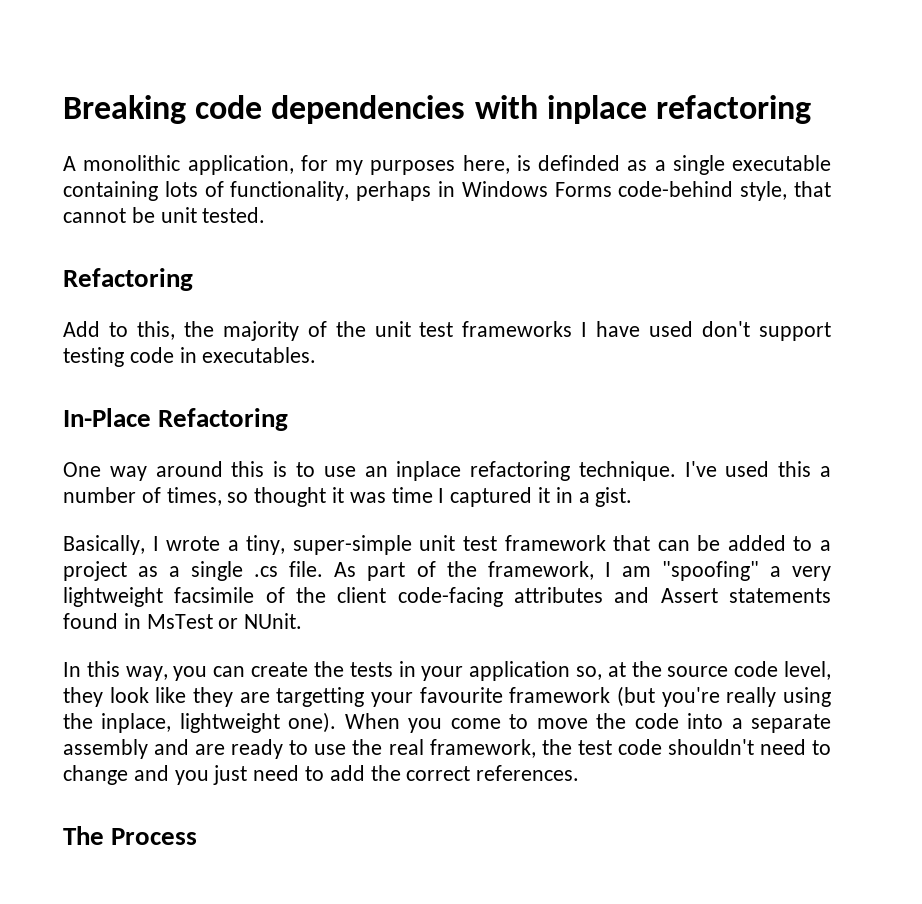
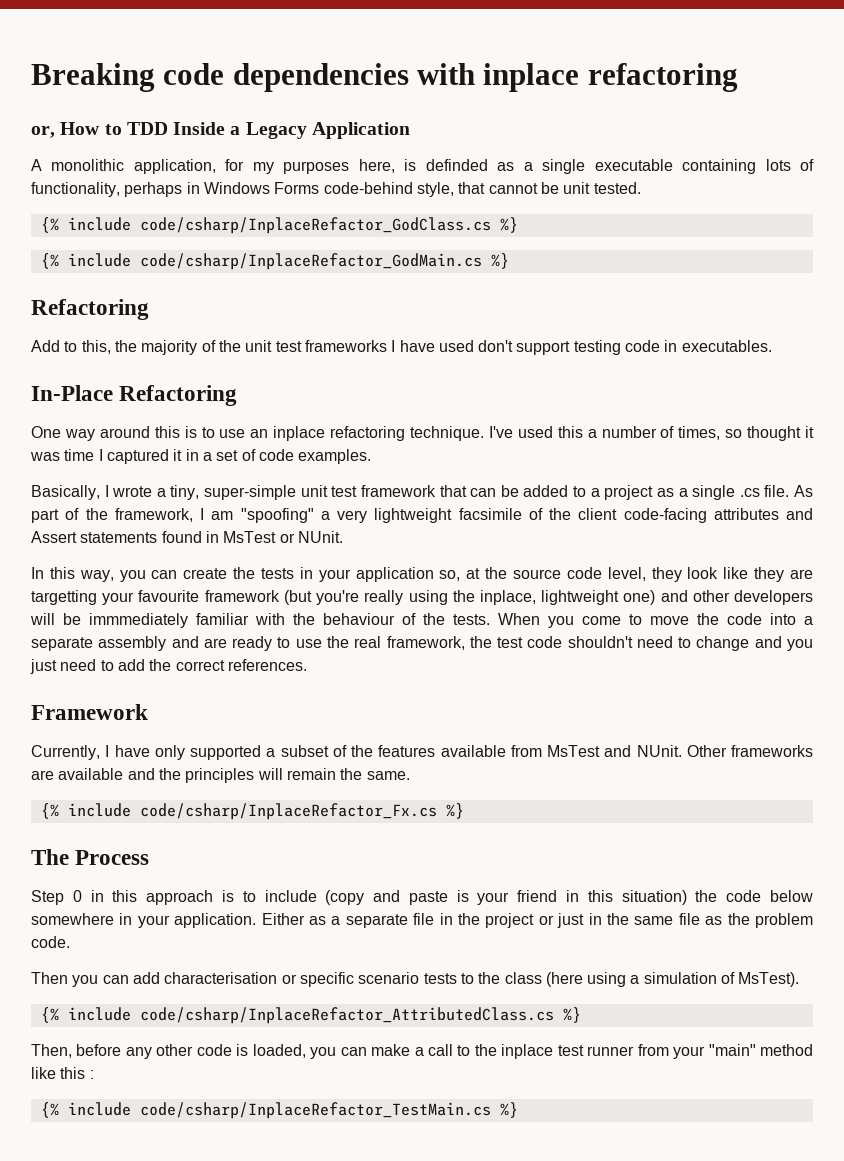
(811, 109) none -> [31,122,410,139] // or, How to TDD Inside a Legacy Application
(266, 215) none -> [40,217,518,234] [40,253,509,270] // {% include code/csharp/InplaceRefactor_GodClass.cs %} // {% include code/csharp/InplaceRefactor_GodMain.cs %}
[595,487,633,507] gist. -> [216,449,372,464] set of code examples.
[288,712,337,733] one). -> [623,590,813,605] [30,613,490,628] one) and other developers will be immmediately familiar with the behaviour of the tests.
[63,826,198,845] The Process -> [31,704,148,720] [31,745,813,760] [31,768,410,783] [40,803,464,820] [31,849,150,865] [31,890,813,905] [31,913,813,928] [31,936,70,948] [31,972,800,987] [40,1007,581,1024] [31,1044,814,1059] [31,1067,94,1079] [40,1102,518,1119] Framework // Currently, I have only supported a subset of the features available from MsTest and NUnit. Other frameworks are available and the principles will remain the same. // {% include code/csharp/InplaceRefactor_Fx.cs %} // The Process // Step 0 in this approach is to include (copy and paste is your friend in this situation) the code below somewhere in your application. Either as a separate file in the project or just in the same file as the problem code. // Then you can add characterisation or specific scenario tests to the class (here using a simulation of MsTest). // {% include code/csharp/InplaceRefactor_AttributedClass.cs %} // Then, before any other code is loaded, you can make a call to the inplace test runner from your "main" method like this : // {% include code/csharp/InplaceRefactor_TestMain.cs %}

